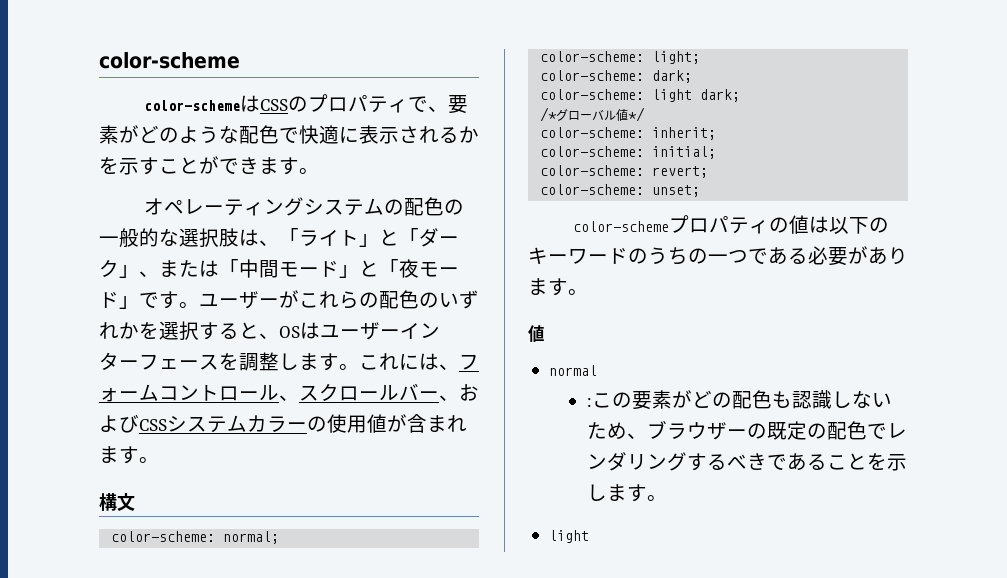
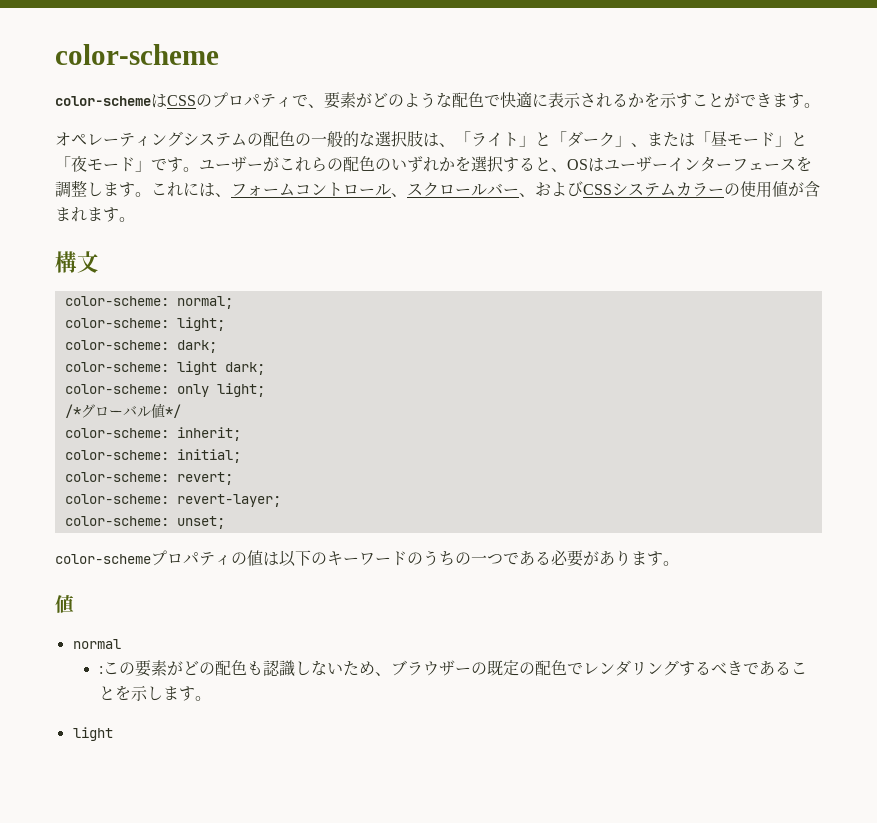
[239,259,279,278] 中間 -> [711,131,727,146] 昼
(740, 95) none -> [64,383,265,397] // color-scheme: only light;
(708, 172) none -> [64,494,281,507] // color-scheme: revert-layer;

